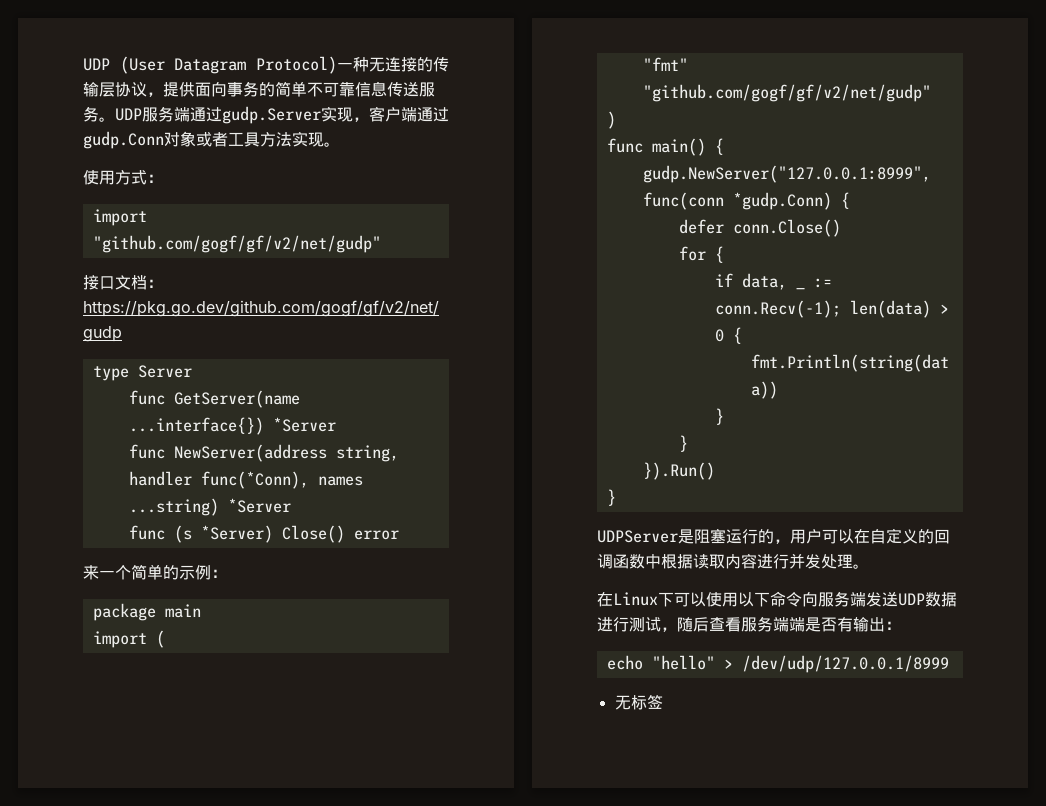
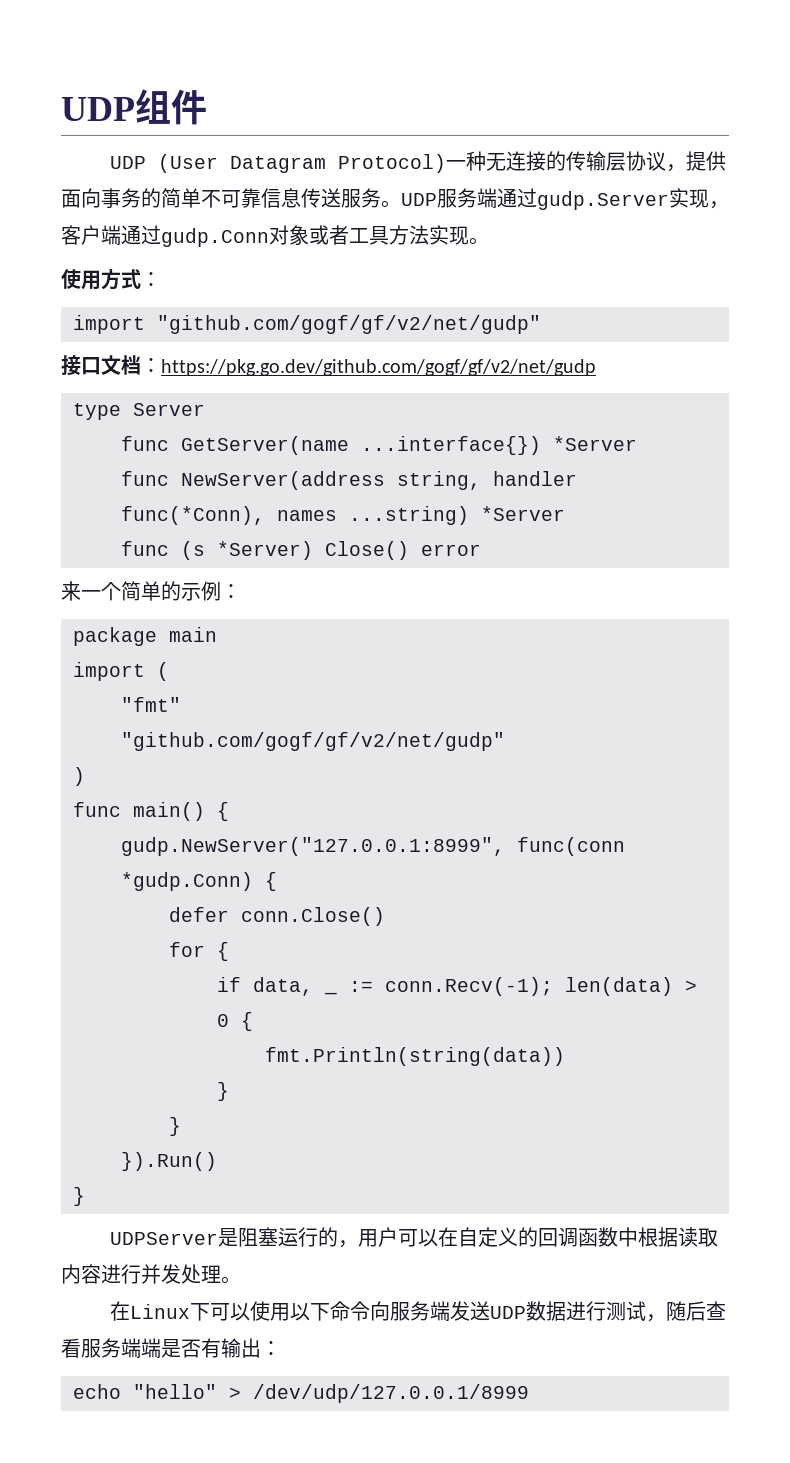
[83,58,110,71] UDP -> [61,89,207,125] [110,156,147,169] UDP组件 // UDP
[614,694,663,710] // 无标签 -> (529, 1393) none

